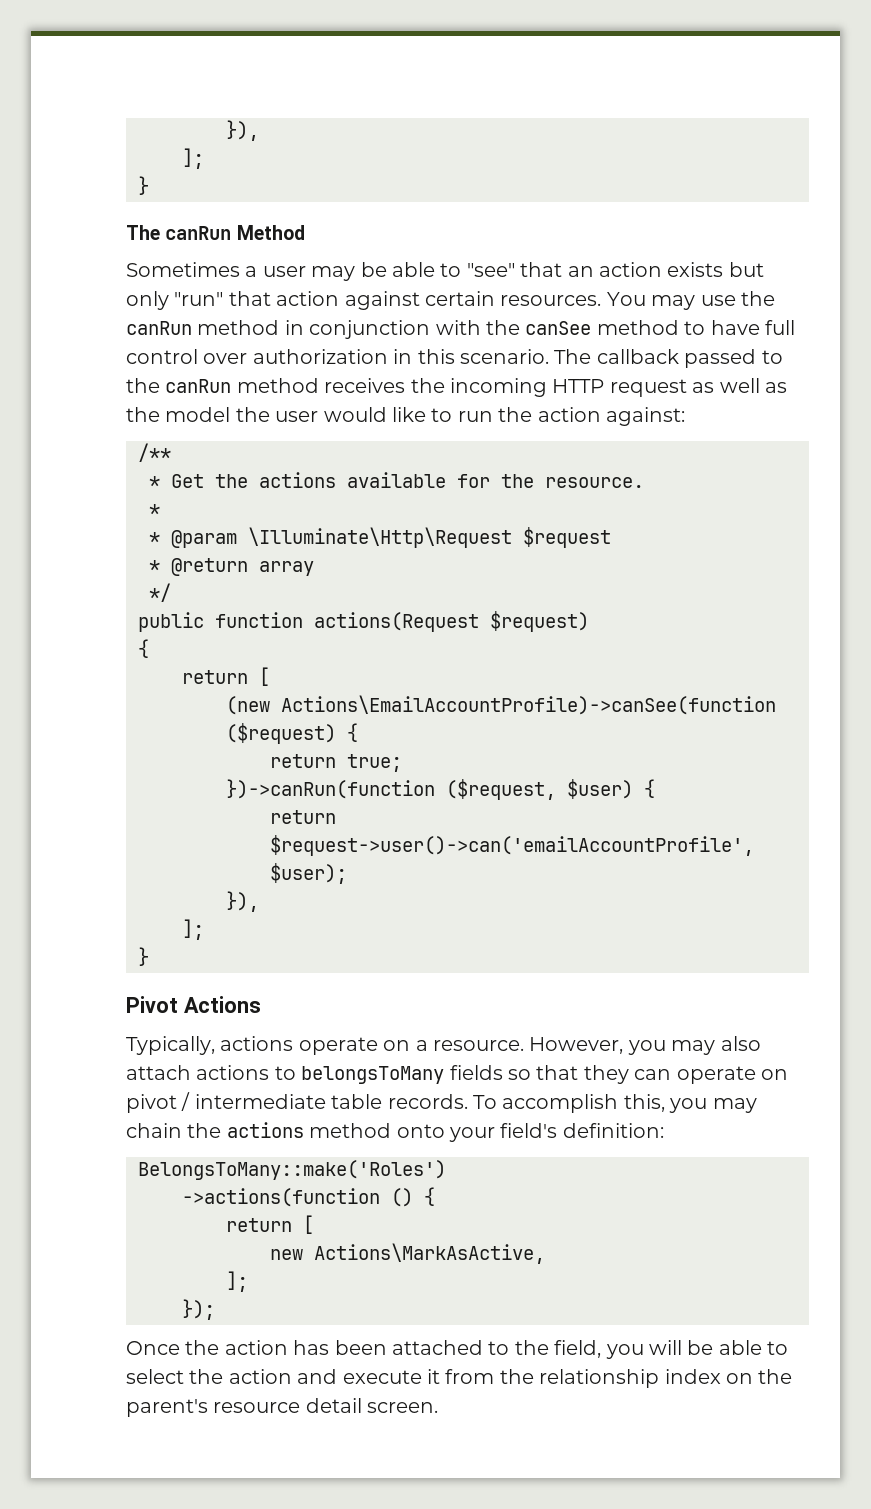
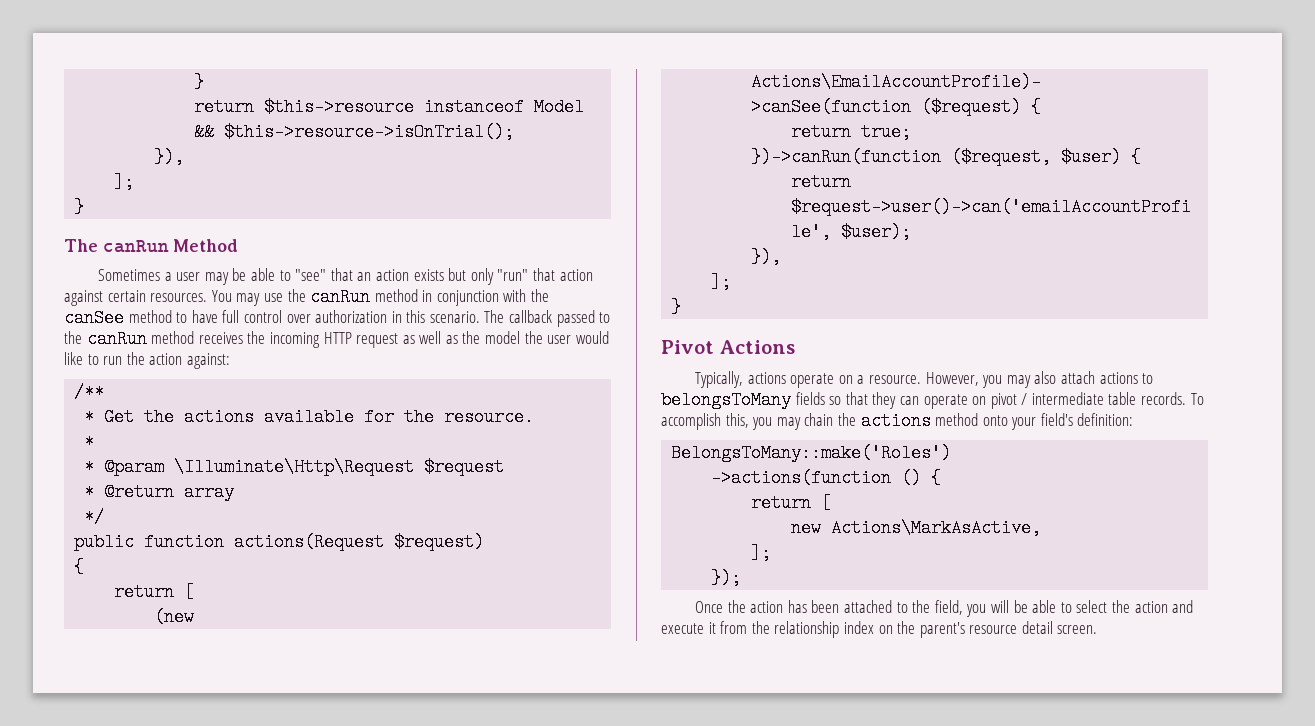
(226, 130) none -> [194,73,205,91] [194,98,585,116] [194,123,515,141] } // return $this->resource instanceof Model && $this->resource->isOnTrial(); //

